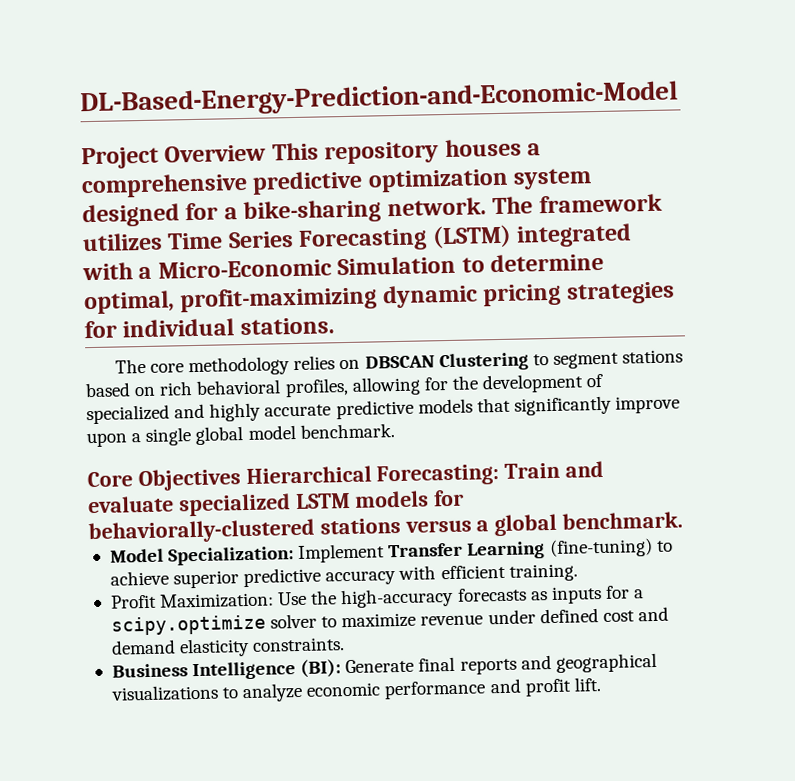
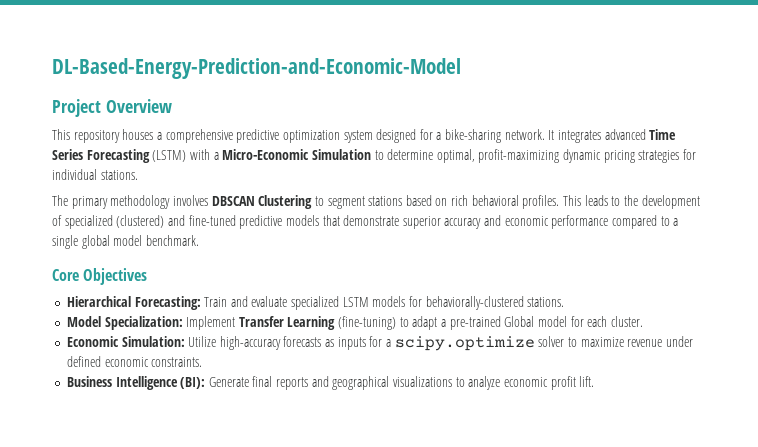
(267, 153) none -> (172, 106) //
[492,193,663,215] [82,232,163,252] The framework utilizes -> [548,129,646,143] It integrates advanced
[516,223,633,248] integrated -> (187, 156) none
[150,355,361,377] core methodology relies on -> [71,195,208,209] primary methodology involves
[284,373,604,398] [86,395,681,425] [86,432,128,448] profiles, allowing for the development of specialized and highly accurate predictive models that significantly improve upon -> [522,195,700,209] [52,215,670,229] profiles. This leads to the development of specialized (clustered) and fine-tuned predictive models that demonstrate superior accuracy and economic performance compared to
(241, 480) none -> (148, 276) //
[319,511,684,537] stations versus a global benchmark. -> [527,297,565,307] stations.
[109,563,578,589] [109,590,338,609] achieve superior predictive accuracy with efficient training. // Profit Maximization: Use the -> [412,316,643,330] [66,336,217,347] adapt a pre-trained Global model for each cluster. // Economic Simulation: Utilize
[602,606,669,623] [110,637,251,658] cost and demand elasticity -> [104,357,149,367] economic
[384,678,521,700] performance and -> (548, 382) none

